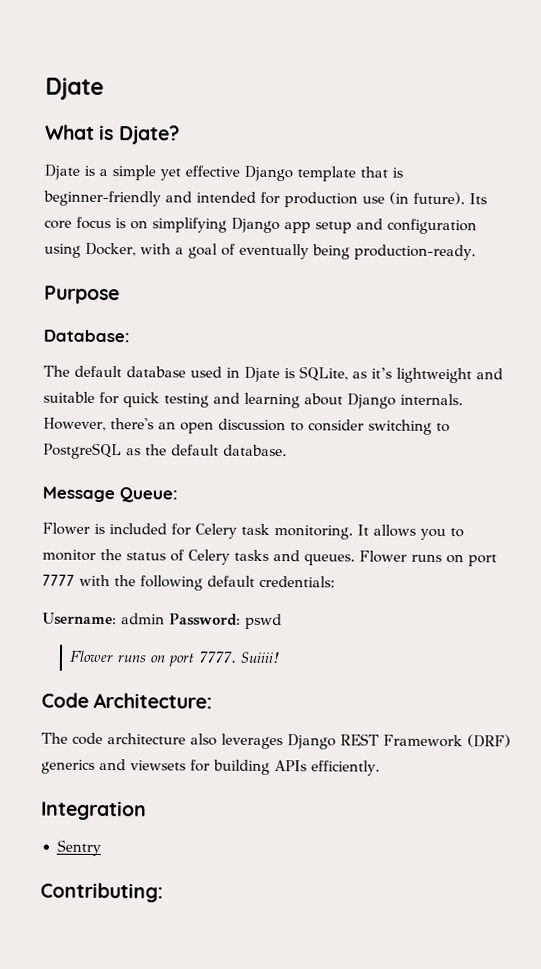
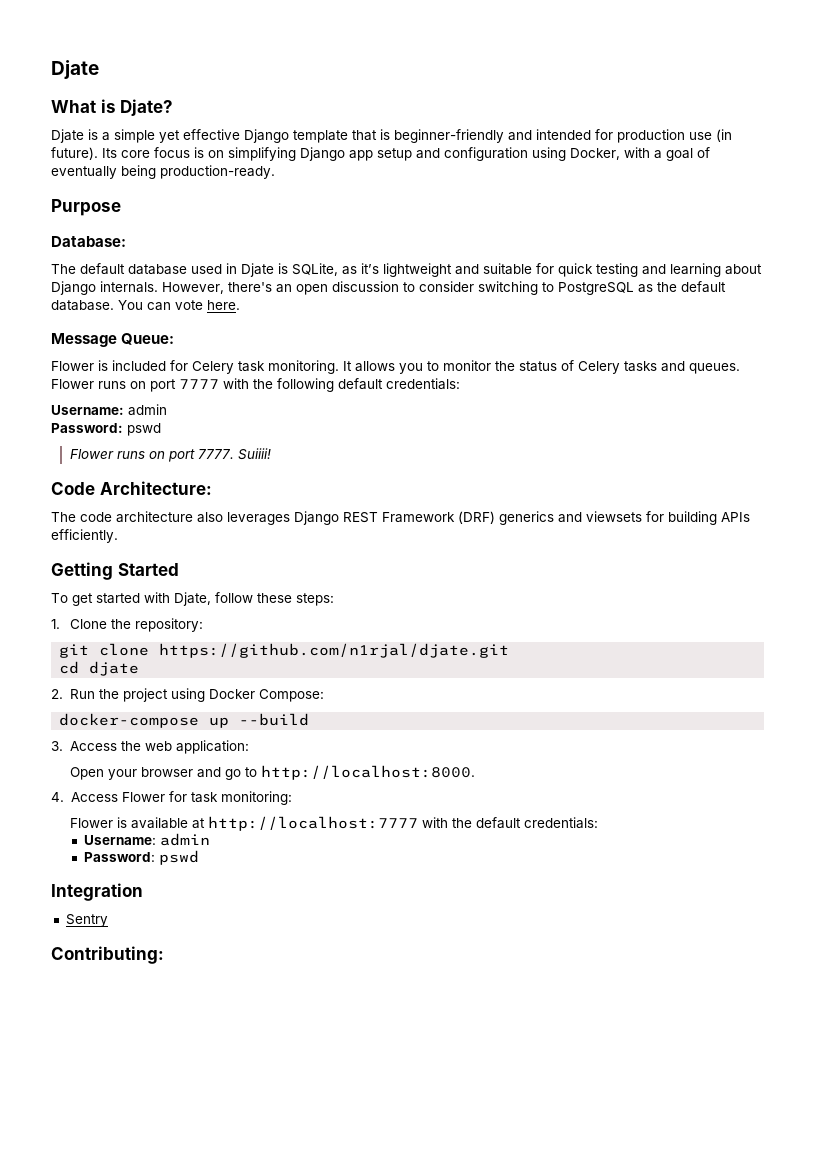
(287, 450) none -> [118,300,240,311] You can vote here.
(165, 619) none -> (167, 410) //
(380, 768) none -> [51,562,179,580] [51,592,334,606] [51,618,203,632] [59,643,510,658] [59,661,140,676] [51,688,324,702] [59,713,310,728] [51,740,249,754] [69,765,475,780] [51,791,292,805] [69,816,598,831] [84,833,211,846] [84,850,200,865] // Getting Started // To get started with Djate, follow these steps: // 1. Clone the repository: // git clone https://github.com/n1rjal/djate.git // cd djate // 2. Run the project using Docker Compose: // docker-compose up --build // 3. Access the web application: // Open your browser and go to http://localhost:8000. // 4. Access Flower for task monitoring: // Flower is available at http://localhost:7777 with the default credentials: // Username: admin // Password: pswd

